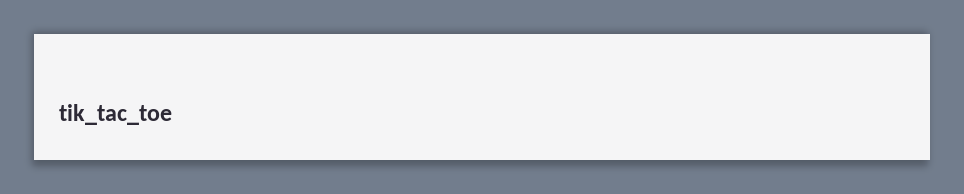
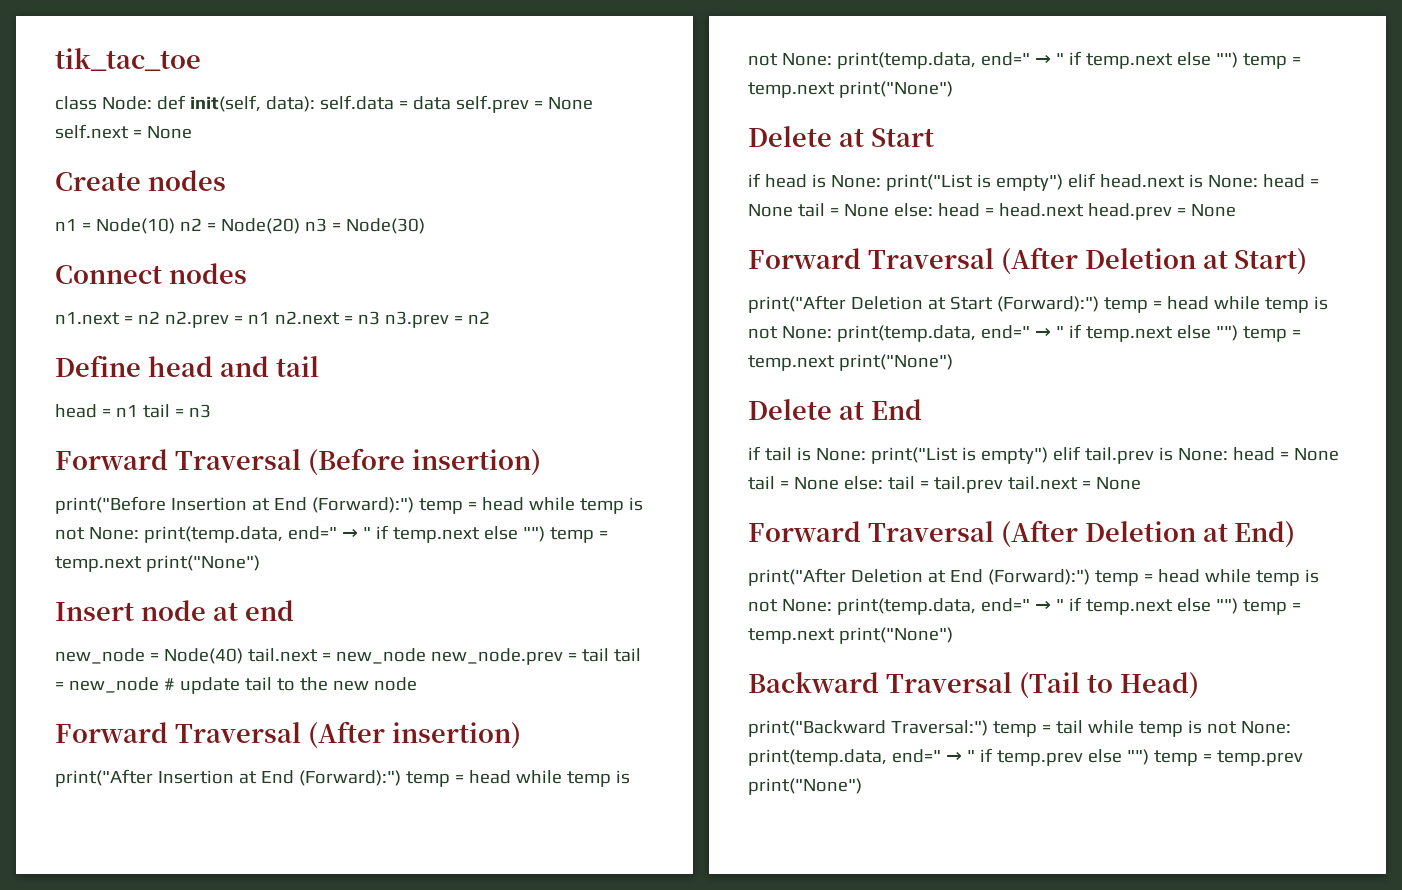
(172, 114) none -> [55,95,593,113] [55,124,192,139] [55,170,226,191] [55,218,425,234] [55,263,247,284] [55,311,490,328] [55,355,319,377] [55,404,211,418] [55,448,541,476] [55,496,643,514] [55,525,608,543] [55,555,260,572] [55,600,294,621] [55,648,641,665] [55,677,417,694] [55,721,521,749] [55,769,630,787] [748,51,1301,69] [748,81,953,98] [748,126,934,147] [748,173,1319,191] [748,203,1236,220] [748,247,1308,275] [748,295,1328,313] [748,324,1301,342] [748,354,953,371] [748,399,922,420] [748,446,1339,464] [748,476,1141,493] [748,520,1296,548] [748,568,1319,586] [748,597,1301,615] [748,627,953,644] [748,672,1199,699] [748,720,1291,737] [748,748,1303,766] [748,778,862,795] // class Node: def init(self, data): self.data = data self.prev = None self.next = None // Create nodes // n1 = Node(10) n2 = Node(20) n3 = Node(30) // Connect nodes // n1.next = n2 n2.prev = n1 n2.next = n3 n3.prev = n2 // Define head and tail // head = n1 tail = n3 // Forward Traversal (Before insertion) // print("Before Insertion at End (Forward):") temp = head while temp is not None: print(temp.data, end=" → " if temp.next else "") temp = temp.next print("None") // Insert node at end // new_node = Node(40) tail.next = new_node new_node.prev = tail tail = new_node # update tail to the new node // Forward Traversal (After insertion) // print("After Insertion at End (Forward):") temp = head while temp is not None: print(temp.data, end=" → " if temp.next else "") temp = temp.next print("None") // Delete at Start // if head is None: print("List is empty") elif head.next is None: head = None tail = None else: head = head.next head.prev = None // Forward Traversal (After Deletion at Start) // print("After Deletion at Start (Forward):") temp = head while temp is not None: print(temp.data, end=" → " if temp.next else "") temp = temp.next print("None") // Delete at End // if tail is None: print("List is empty") elif tail.prev is None: head = None tail = None else: tail = tail.prev tail.next = None // Forward Traversal (After Deletion at End) // print("After Deletion at End (Forward):") temp = head while temp is not None: print(temp.data, end=" → " if temp.next else "") temp = temp.next print("None") // Backward Traversal (Tail to Head) // print("Backward Traversal:") temp = tail while temp is not None: print(temp.data, end=" → " if temp.prev else "") temp = temp.prev print("None")

